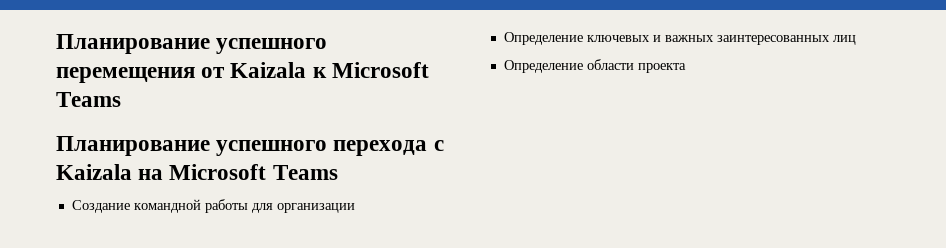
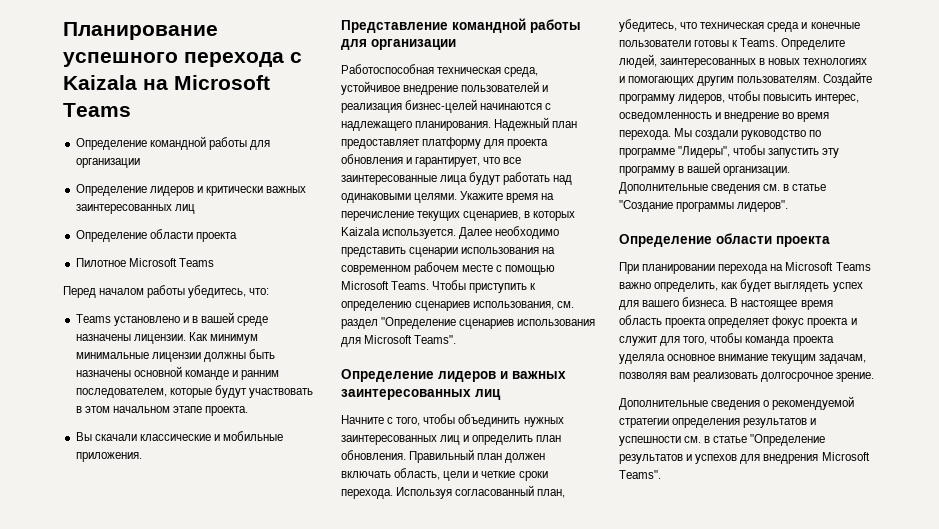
[56,34,328,54] [56,62,429,83] [56,92,121,107] [56,136,328,156] Планирование успешного перемещения от Kaizala к Microsoft Teams // Планирование успешного -> [63,22,218,40] [63,52,178,67] Планирование успешного
[71,200,130,213] Создание -> [75,138,147,150] Определение
[586,35,661,42] ключевых и -> [149,186,263,196] лидеров и критически
(686, 68) none -> [75,258,214,267] [63,285,270,298] [75,312,269,326] [75,332,258,344] [75,349,275,362] [75,366,280,380] [75,385,313,398] [75,406,249,416] [75,431,284,441] [75,452,142,462] [341,18,581,33] [341,39,456,50] [341,64,539,77] [341,81,549,95] [341,99,552,113] [341,117,578,131] [341,137,549,149] [341,154,522,167] [341,172,573,185] [341,191,555,203] [341,211,576,221] [341,226,560,239] [341,247,556,257] [341,262,556,275] [341,280,537,293] [341,301,575,311] [341,317,596,329] [341,335,457,347] [341,369,566,382] [341,389,501,400] [341,414,564,427] [341,435,562,445] [341,449,546,463] [341,468,548,481] [341,485,566,499] [619,19,860,32] [619,38,846,50] [619,54,868,68] [619,72,873,86] [619,91,860,104] [619,112,830,122] [619,128,822,140] [619,145,840,158] [619,162,791,176] [619,182,827,194] [619,200,789,212] [619,233,830,247] [619,262,871,274] [619,279,863,292] [619,297,833,310] [619,315,857,328] [619,333,834,346] [619,354,867,364] [619,372,875,382] [619,396,855,410] [619,418,817,428] [619,434,826,446] [619,452,870,464] [619,470,661,479] // Пилотное Microsoft Teams // Перед началом работы убедитесь, что: // Teams установлено и в вашей среде назначены лицензии. Как минимум минимальные лицензии должны быть назначены основной команде и ранним последователем, которые будут участвовать в этом начальном этапе проекта. // Вы скачали классические и мобильные приложения. // Представление командной работы для организации // Работоспособная техническая среда, устойчивое внедрение пользователей и реализация бизнес-целей начинаются с надлежащего планирования. Надежный план предоставляет платформу для проекта обновления и гарантирует, что все заинтересованные лица будут работать над одинаковыми целями. Укажите время на перечисление текущих сценариев, в которых Kaizala используется. Далее необходимо представить сценарии использования на современном рабочем месте с помощью Microsoft Teams. Чтобы приступить к определению сценариев использования, см. раздел "Определение сценариев использования для Microsoft Teams". // Определение лидеров и важных заинтересованных лиц // Начните с того, чтобы объединить нужных заинтересованных лиц и определить план обновления. Правильный план должен включать область, цели и четкие сроки перехода. Используя согласованный план, убедитесь, что техническая среда и конечные пользователи готовы к Teams. Определите людей, заинтересованных в новых технологиях и помогающих другим пользователям. Создайте программу лидеров, чтобы повысить интерес, осведомленность и внедрение во время перехода. Мы создали руководство по программе "Лидеры", чтобы запустить эту программу в вашей организации. Дополнительные сведения см. в статье "Создание программы лидеров". // Определение области проекта // При планировании перехода на Microsoft Teams важно определить, как будет выглядеть успех для вашего бизнеса. В настоящее время область проекта определяет фокус проекта и служит для того, чтобы команда проекта уделяла основное внимание текущим задачам, позволяя вам реализовать долгосрочное зрение. // Дополнительные сведения о рекомендуемой стратегии определения результатов и успешности см. в статье "Определение результатов и успехов для внедрения Microsoft Teams".

